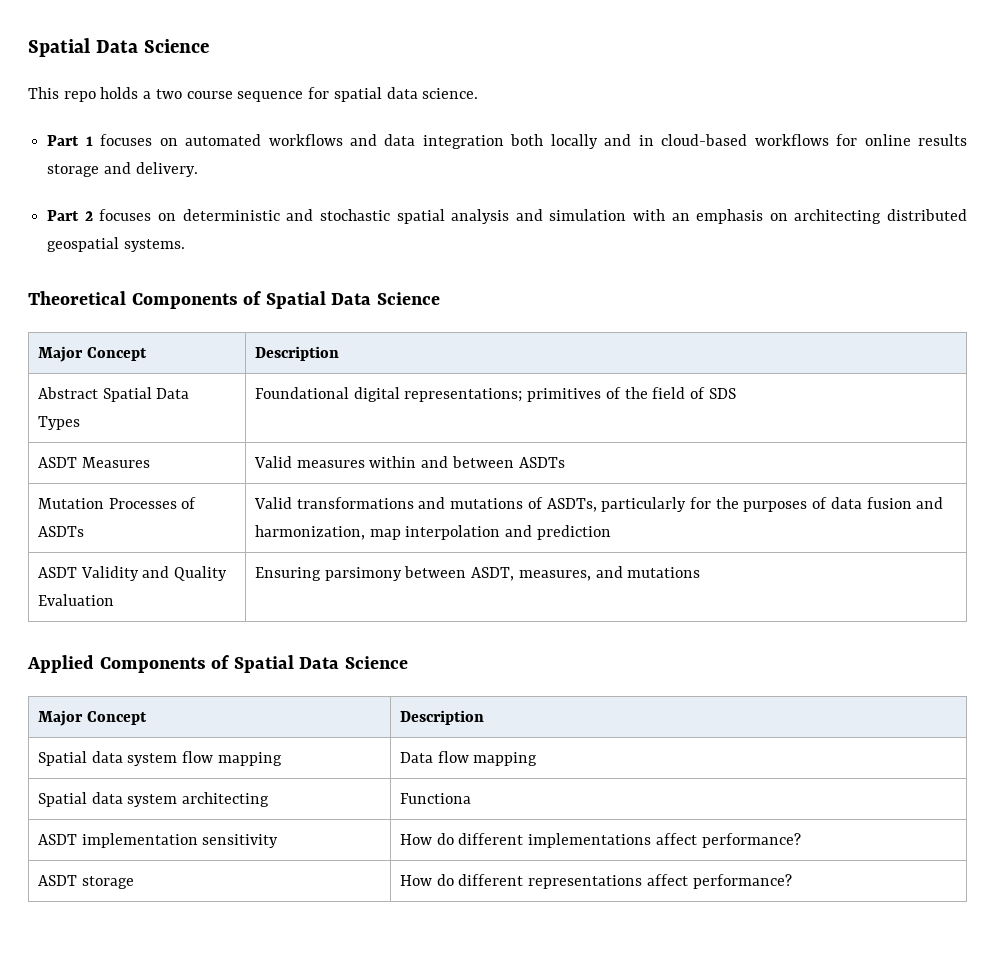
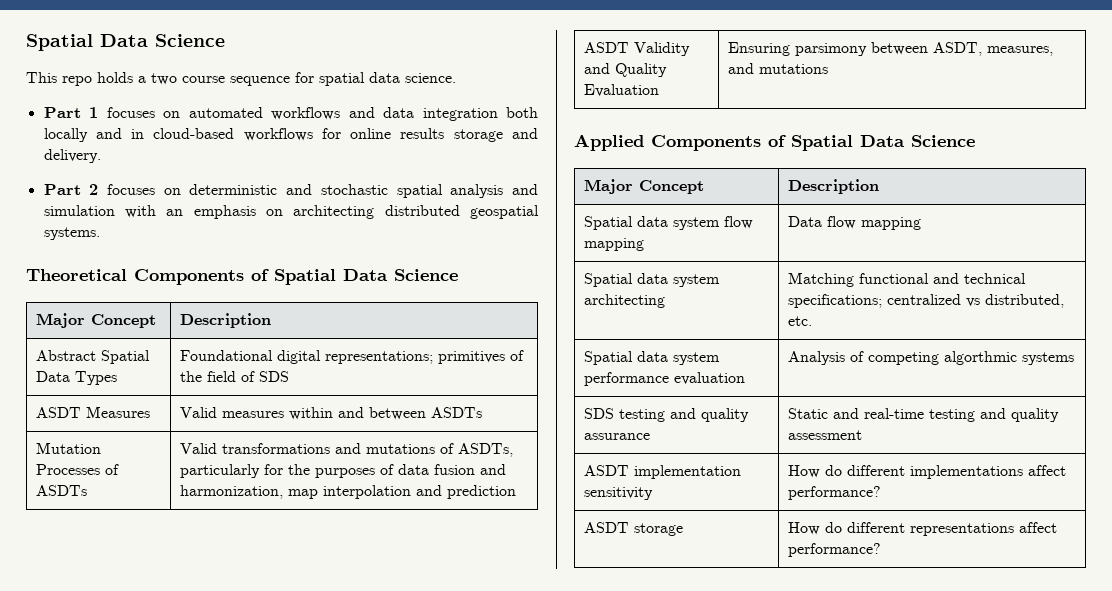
[399,793,471,804] Functiona -> [787,272,1026,287] [787,294,1064,308] [787,316,812,326] [583,351,720,365] [583,372,745,386] [787,351,1074,365] [583,408,749,422] [583,433,650,440] [787,408,1059,422] [787,430,862,440] Matching functional and technical specifications; centralized vs distributed, etc. // Spatial data system performance evaluation | Analysis of competing algorthmic systems // SDS testing and quality assurance | Static and real-time testing and quality assessment

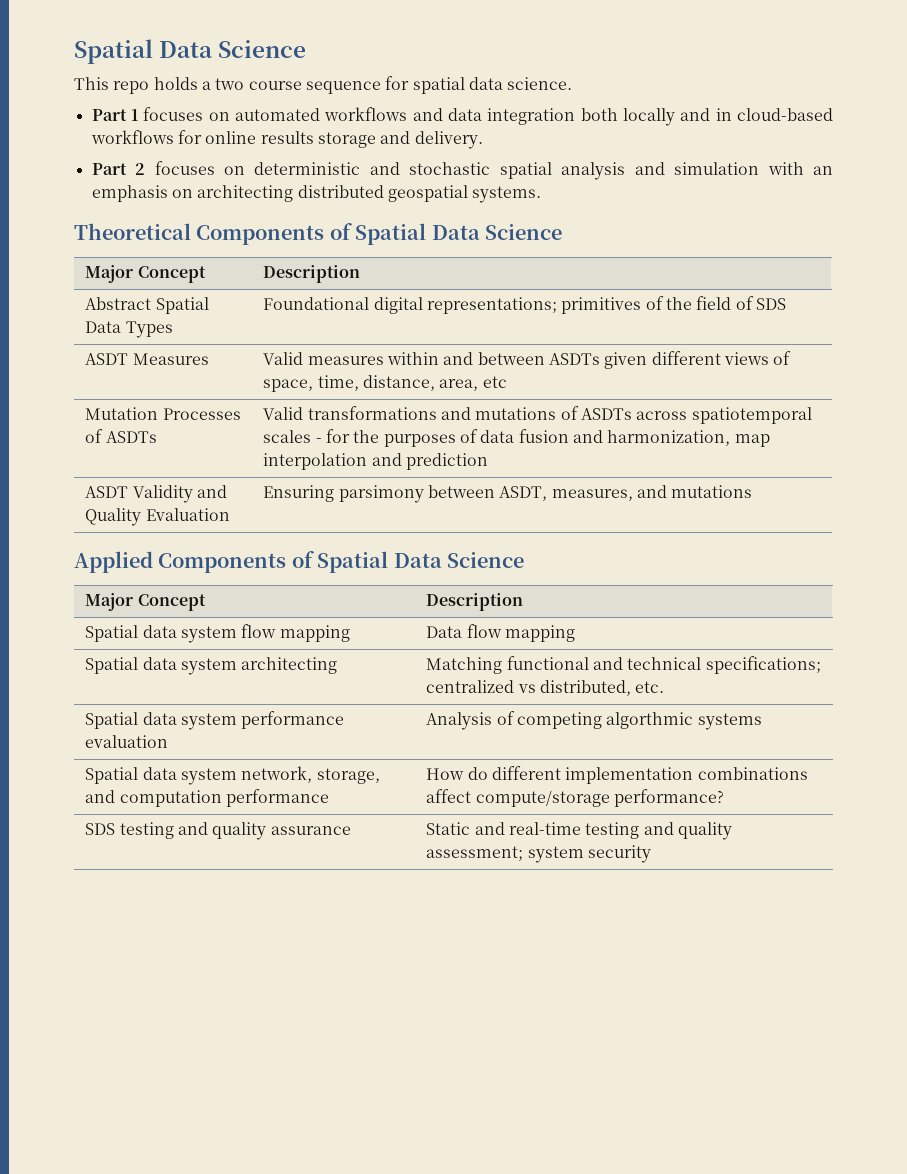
(482, 412) none -> [604,351,792,369] [263,375,507,392] given different views of space, time, distance, area, etc
[457,443,513,457] [179,464,260,478] ASDTs, particularly -> [581,407,812,424] [263,430,322,443] ASDTs across spatiotemporal scales -
(1074, 358) none -> [85,766,380,785] [85,789,330,807] [426,766,808,784] [426,789,725,807] // Spatial data system network, storage, and computation performance | How do different implementation combinations affect compute/storage performance?
[787,430,862,440] [583,465,741,479] [583,487,653,500] [787,465,1066,479] [787,486,881,500] [583,522,683,536] [787,522,1057,536] [787,543,881,557] assessment // ASDT implementation sensitivity | How do different implementations affect performance? // ASDT storage | How do different representations affect performance? -> [426,845,652,863] assessment; system security

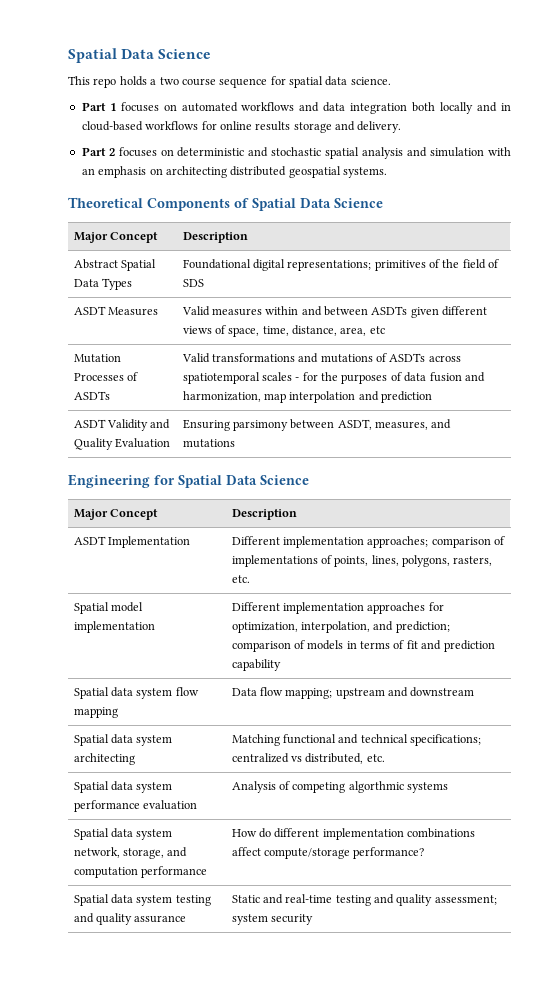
[74,551,524,573] [85,593,206,611] [426,593,524,611] Applied Components of Spatial Data Science // Major Concept | Description -> [68,474,309,488] [73,509,158,520] [231,509,297,520] [73,536,190,548] [231,536,506,548] [231,555,493,567] [231,575,250,583] [73,602,143,614] [73,621,155,633] [231,602,444,614] [231,621,450,633] [231,640,495,652] [231,659,281,671] Engineering for Spatial Data Science // Major Concept | Description // ASDT Implementation | Different implementation approaches; comparison of implementations of points, lines, polygons, rasters, etc. // Spatial model implementation | Different implementation approaches for optimization, interpolation, and prediction; comparison of models in terms of fit and prediction capability
[505,625,576,642] mapping -> [285,687,475,699] mapping; upstream and downstream
[85,823,116,835] SDS -> [73,894,173,906] Spatial data system

